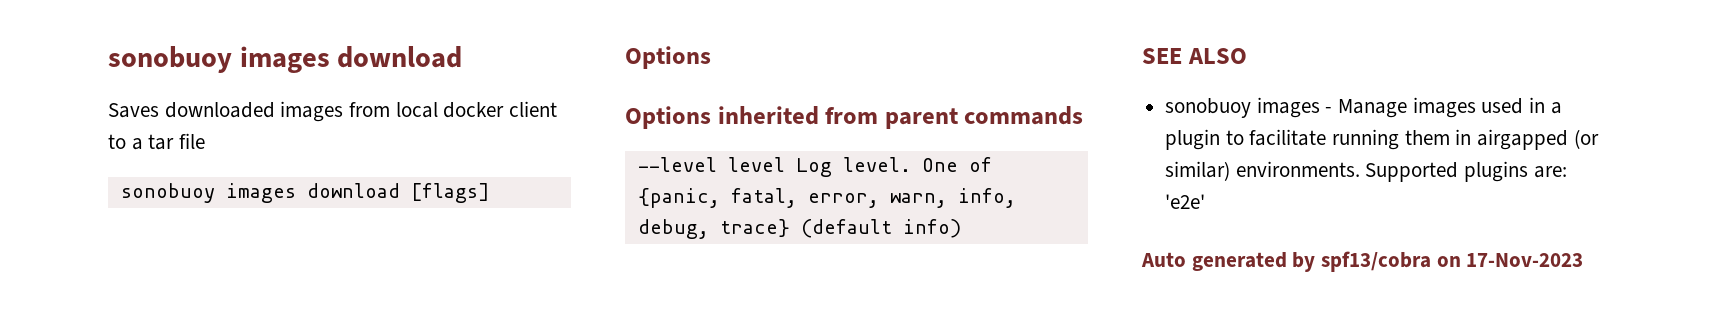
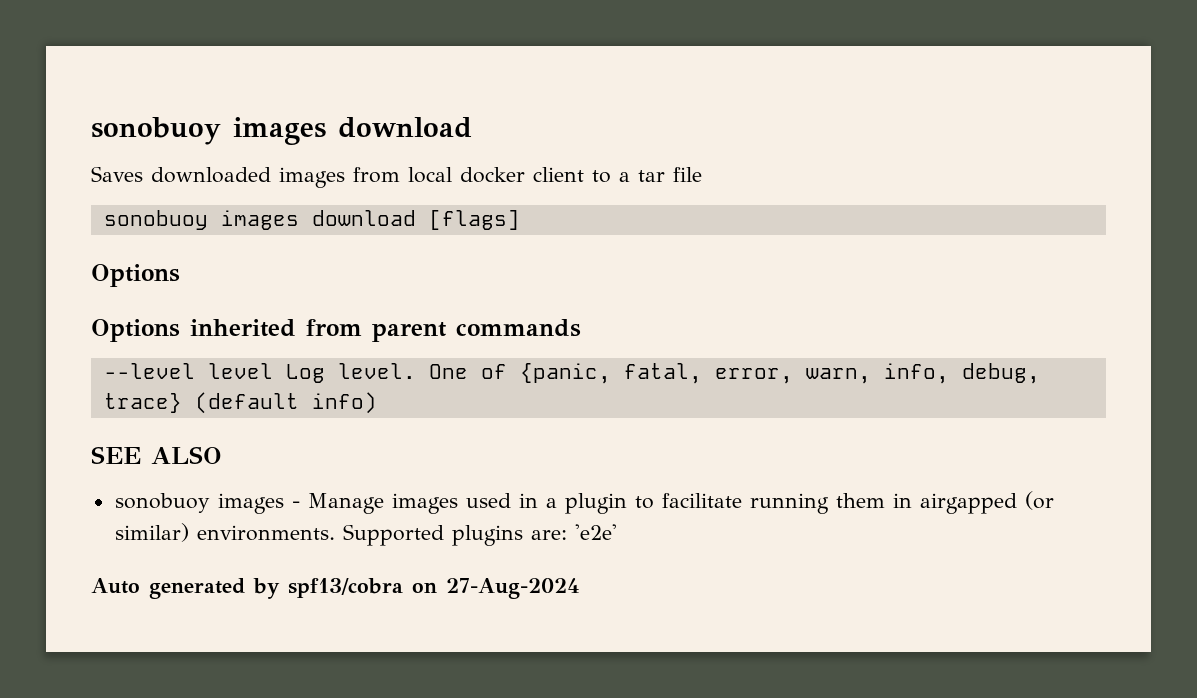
[1466,253,1584,267] 17-Nov-2023 -> [446,578,580,599] 27-Aug-2024

